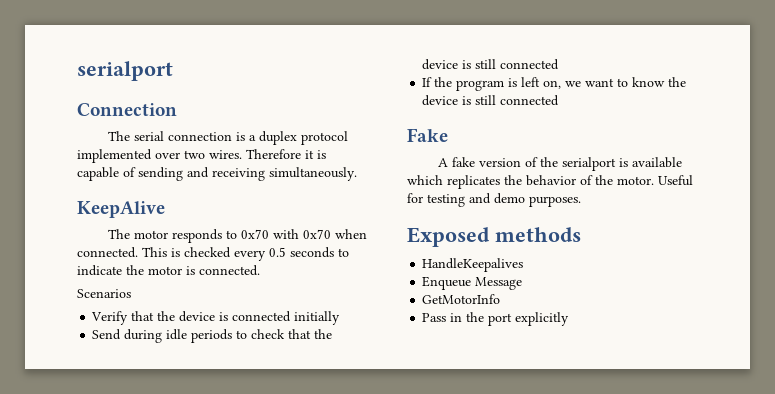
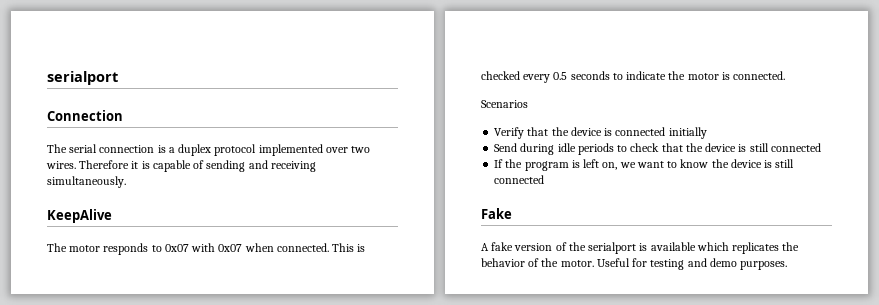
[240,229,331,239] 0x70 with 0x70 -> [164,243,243,252] 0x07 with 0x07
[407,227,581,247] [422,258,524,272] [422,276,523,290] [422,294,501,304] [422,312,570,326] // Exposed methods // HandleKeepalives // Enqueue Message // GetMotorInfo // Pass in the port explicitly -> (788, 265) none

